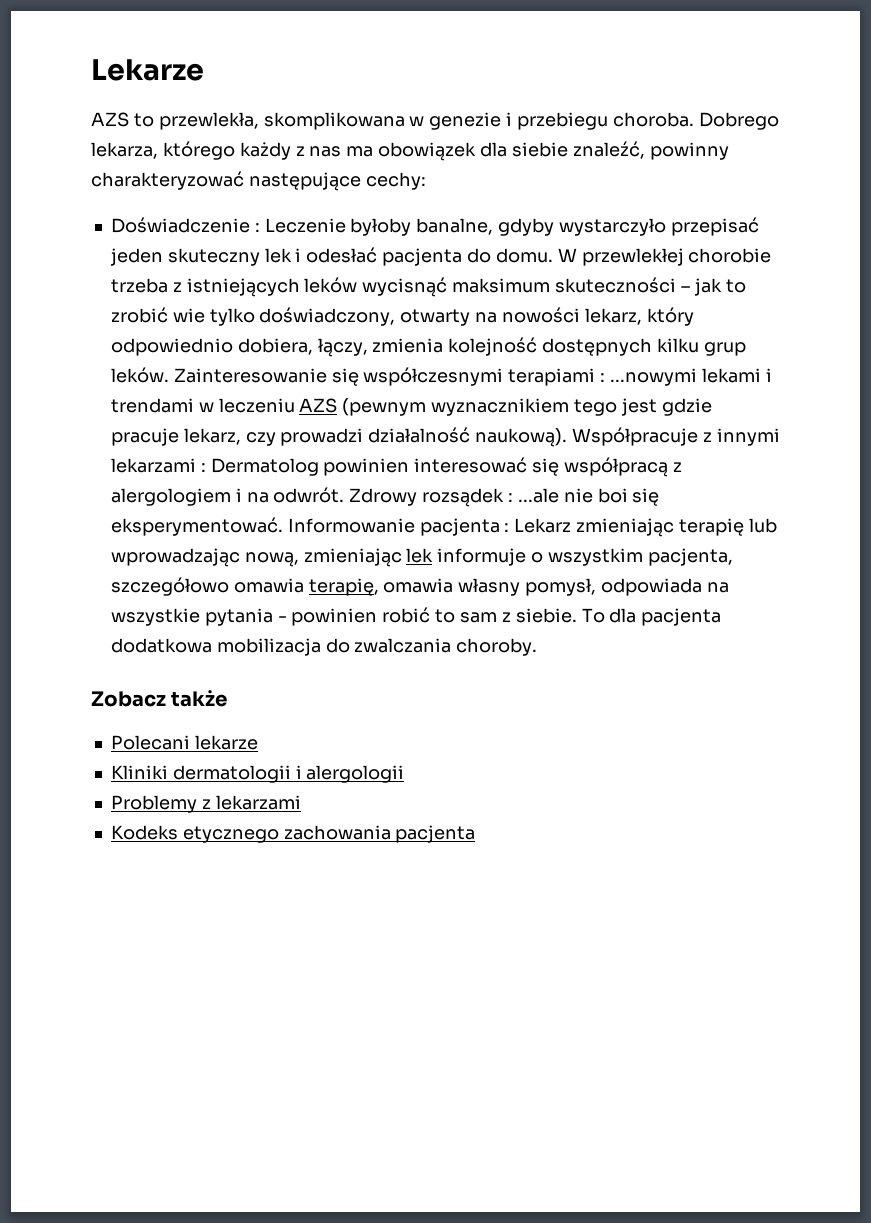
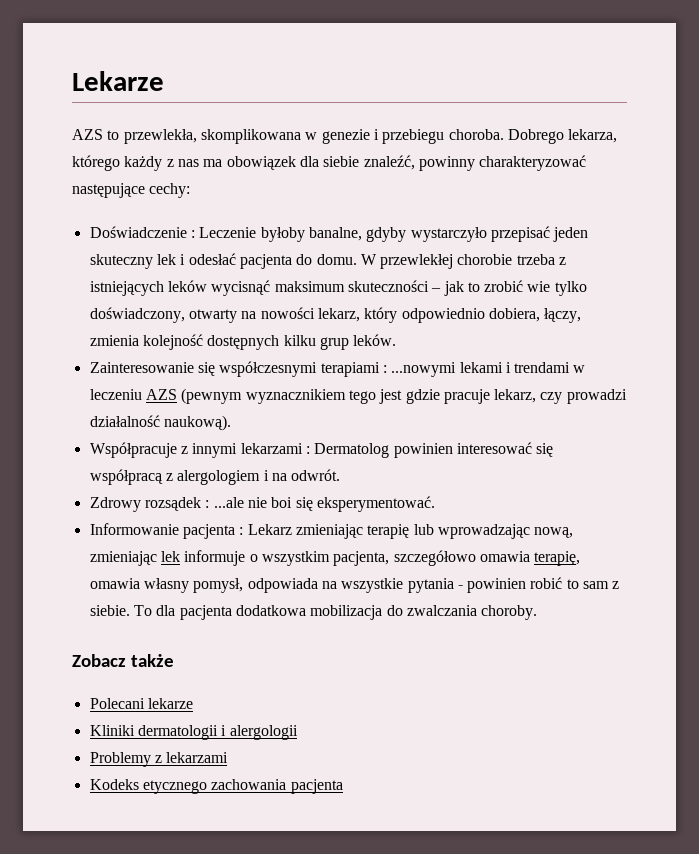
(169, 375) none -> (397, 340) //
(568, 437) none -> (231, 423) //
(345, 495) none -> (341, 475) //
(283, 526) none -> (435, 504) //

